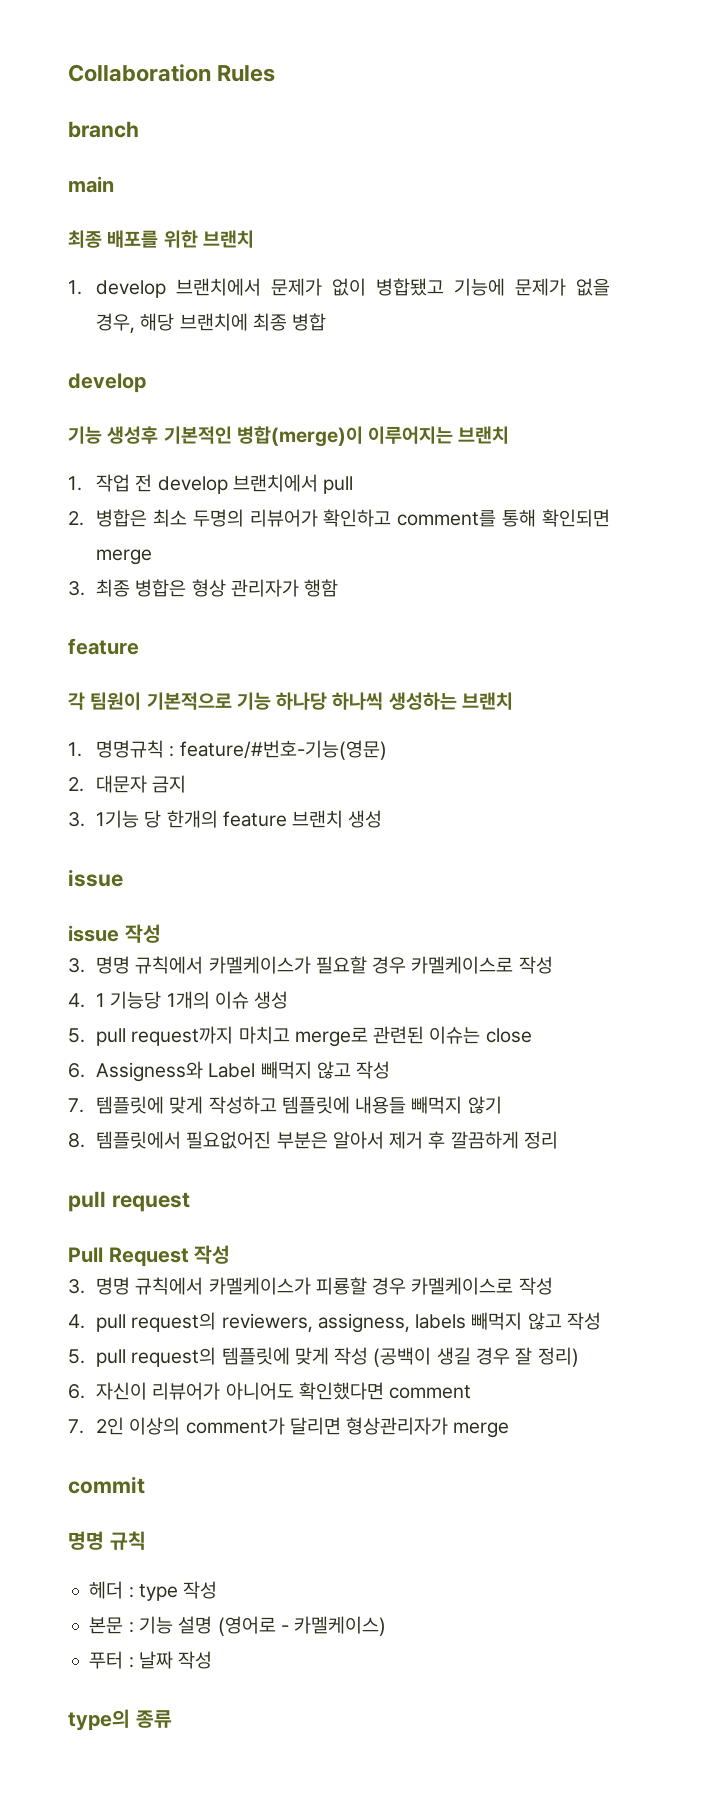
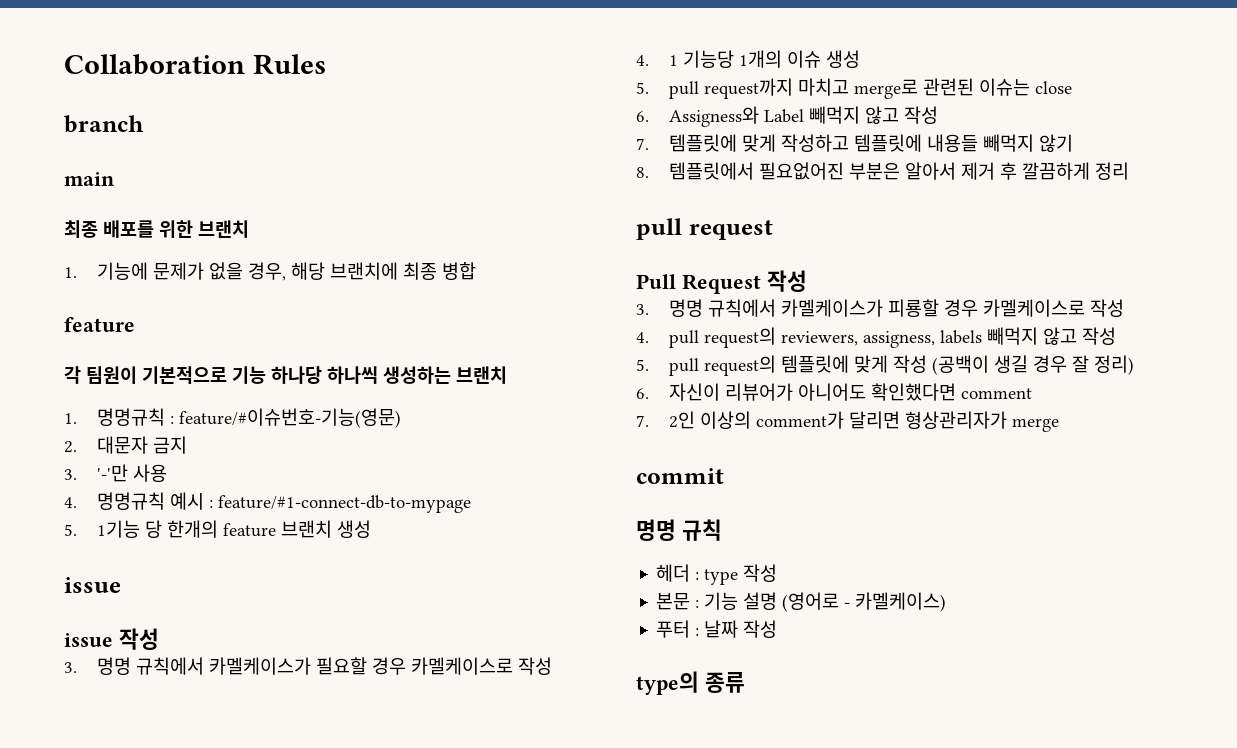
[96,278,445,298] develop 브랜치에서 문제가 없이 병합됐고 -> (77, 272) none
[68,373,146,393] [68,426,510,447] [68,474,354,494] [68,509,610,527] [96,549,153,565] [68,579,339,597] // develop // 기능 생성후 기본적인 병합(merge)이 이루어지는 브랜치 // 1. 작업 전 develop 브랜치에서 pull // 2. 병합은 최소 두명의 리뷰어가 확인하고 comment를 통해 확인되면 merge // 3. 최종 병합은 형상 관리자가 행함 -> (476, 271) none
[179,740,387,760] feature/#번호-기능(영문) -> [178,408,401,428] feature/#이슈번호-기능(영문)
(85, 819) none -> [96,464,167,482] [64,492,471,513] [64,524,77,536] '-'만 사용 // 4. 명명규칙 예시 : feature/#1-connect-db-to-mypage // 5.

